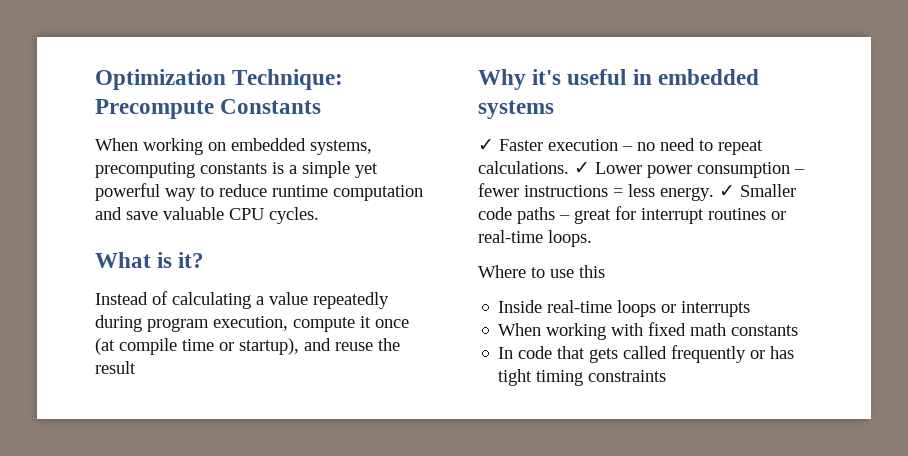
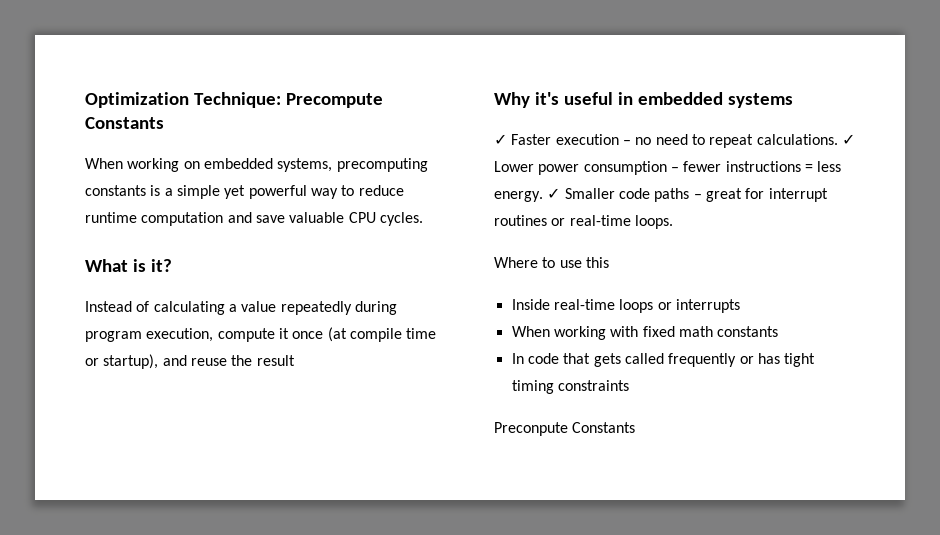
(667, 376) none -> [494,422,636,436] // Preconpute Constants

